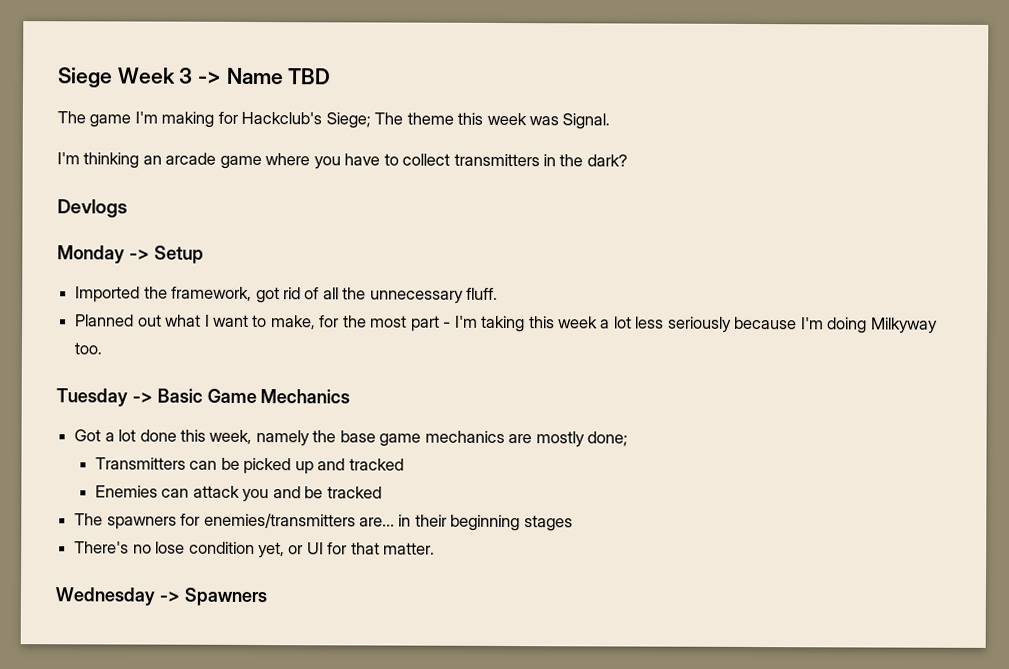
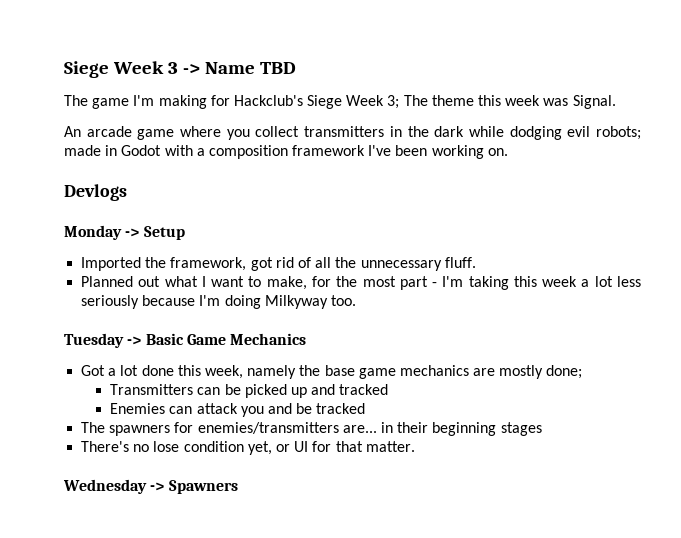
[325,112,371,129] Siege; -> [307,95,400,109] Siege Week 3;
[57,152,162,169] I'm thinking an -> [64,126,81,137] An
[344,153,399,166] have to -> (250, 134) none
[586,154,628,167] dark? -> [434,126,641,140] [64,145,508,159] dark while dodging evil robots; made in Godot with a composition framework I've been working on.

